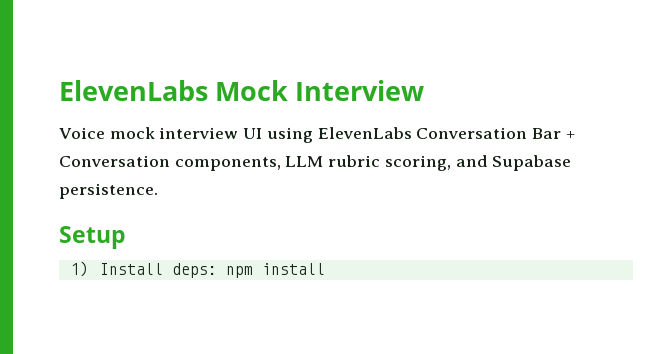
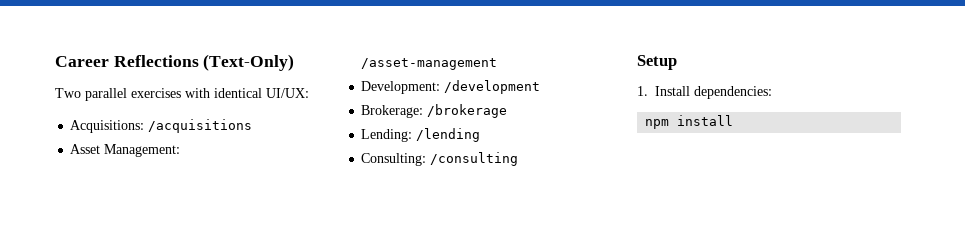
[59,80,425,101] [59,127,575,143] [59,155,572,171] [59,183,158,199] [59,226,126,249] [69,261,217,278] ElevenLabs Mock Interview // Voice mock interview UI using ElevenLabs Conversation Bar + Conversation components, LLM rubric scoring, and Supabase persistence. // Setup // 1) Install deps: -> [55,54,295,71] [55,88,309,101] [70,119,253,133] [70,144,181,157] [361,58,498,70] [361,80,541,94] [361,104,508,118] [361,128,481,142] [361,152,519,166] [637,55,677,70] [637,86,772,99] Career Reflections (Text-Only) // Two parallel exercises with identical UI/UX: // Acquisitions: /acquisitions // Asset Management: /asset-management // Development: /development // Brokerage: /brokerage // Lending: /lending // Consulting: /consulting // Setup // 1. Install dependencies: //

